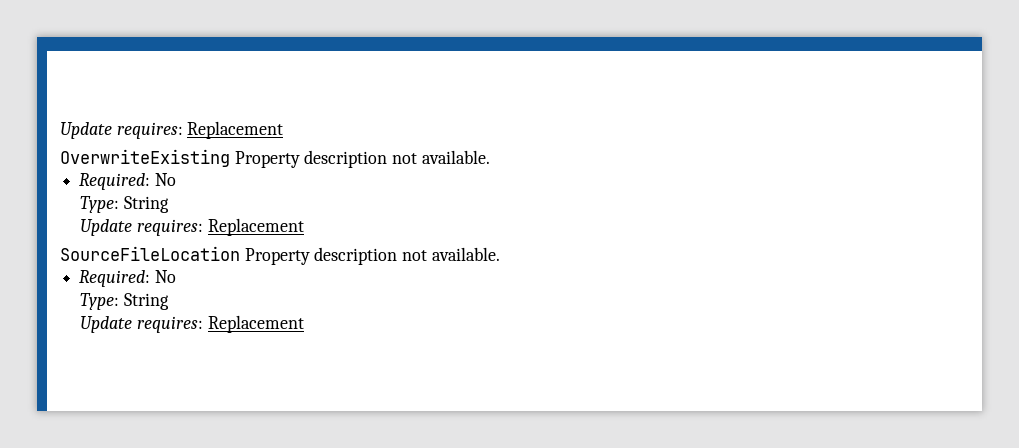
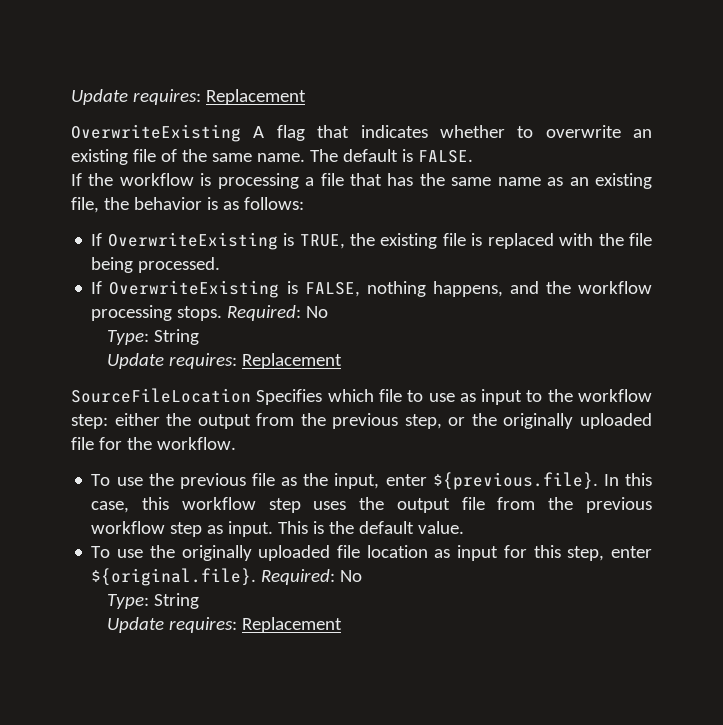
[234,150,490,168] Property description not available. // -> [253,125,652,141] [71,149,473,165] [71,173,653,189] [71,197,304,213] [91,232,652,250] [91,257,221,273] [91,280,652,298] [91,305,223,321] A flag that indicates whether to overwrite an existing file of the same name. The default is FALSE. // If the workflow is processing a file that has the same name as an existing file, the behavior is as follows: // If OverwriteExisting is TRUE, the existing file is replaced with the file being processed. // If OverwriteExisting is FALSE, nothing happens, and the workflow processing stops.
[244,247,500,265] Property description not available. // -> [256,389,652,405] [71,413,652,429] [71,437,236,450] [91,472,652,490] [91,497,652,513] [91,521,465,537] [91,545,652,561] [91,568,257,586] Specifies which file to use as input to the workflow step: either the output from the previous step, or the originally uploaded file for the workflow. // To use the previous file as the input, enter ${previous.file}. In this case, this workflow step uses the output file from the previous workflow step as input. This is the default value. // To use the originally uploaded file location as input for this step, enter ${original.file}.

